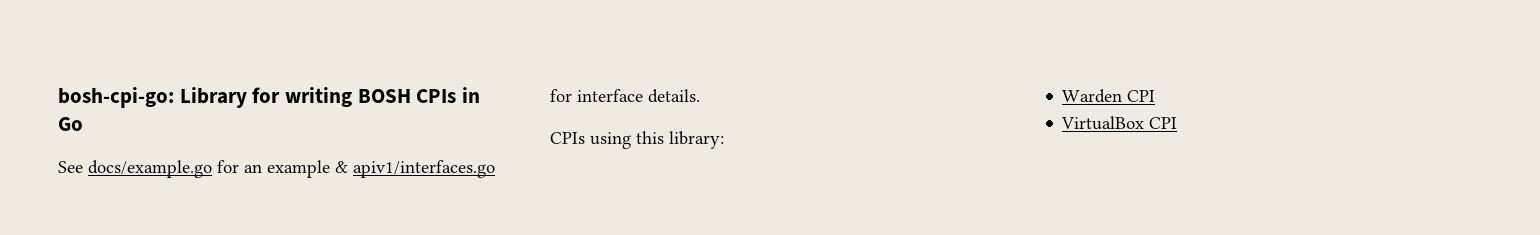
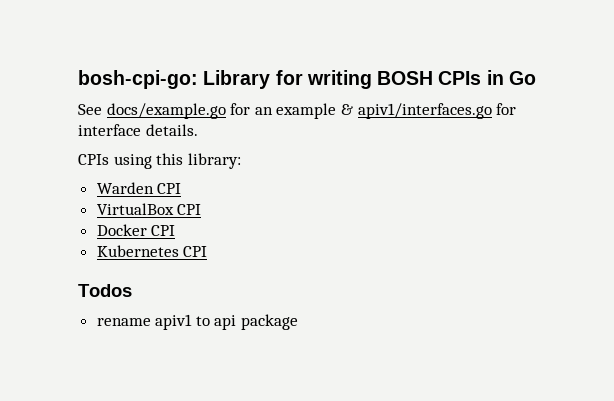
(1178, 123) none -> [96,224,176,236] [96,245,208,257] [78,284,132,297] [96,314,299,330] // Docker CPI // Kubernetes CPI // Todos // rename apiv1 to api package

